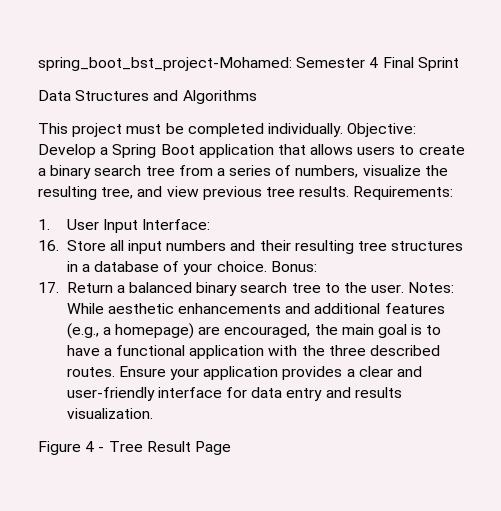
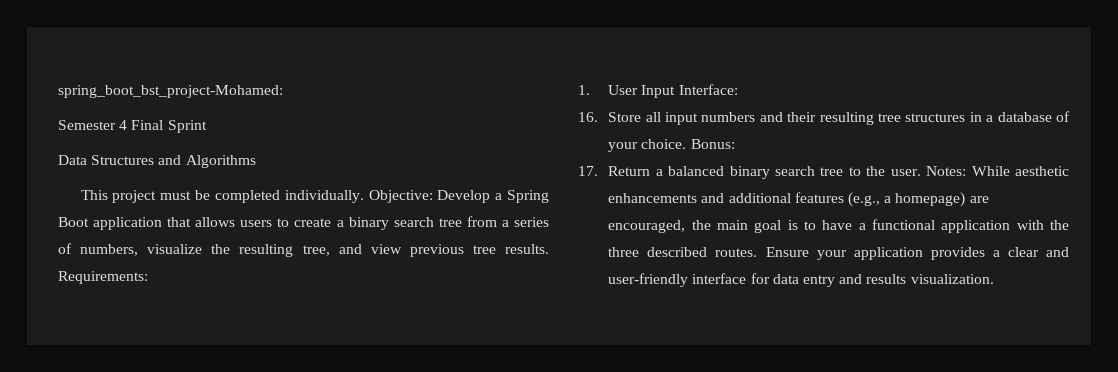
(292, 64) none -> (283, 91) //
[38,441,231,455] // Figure 4 - Tree Result Page -> (994, 279) none

